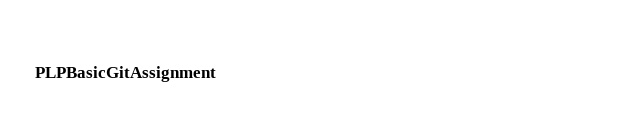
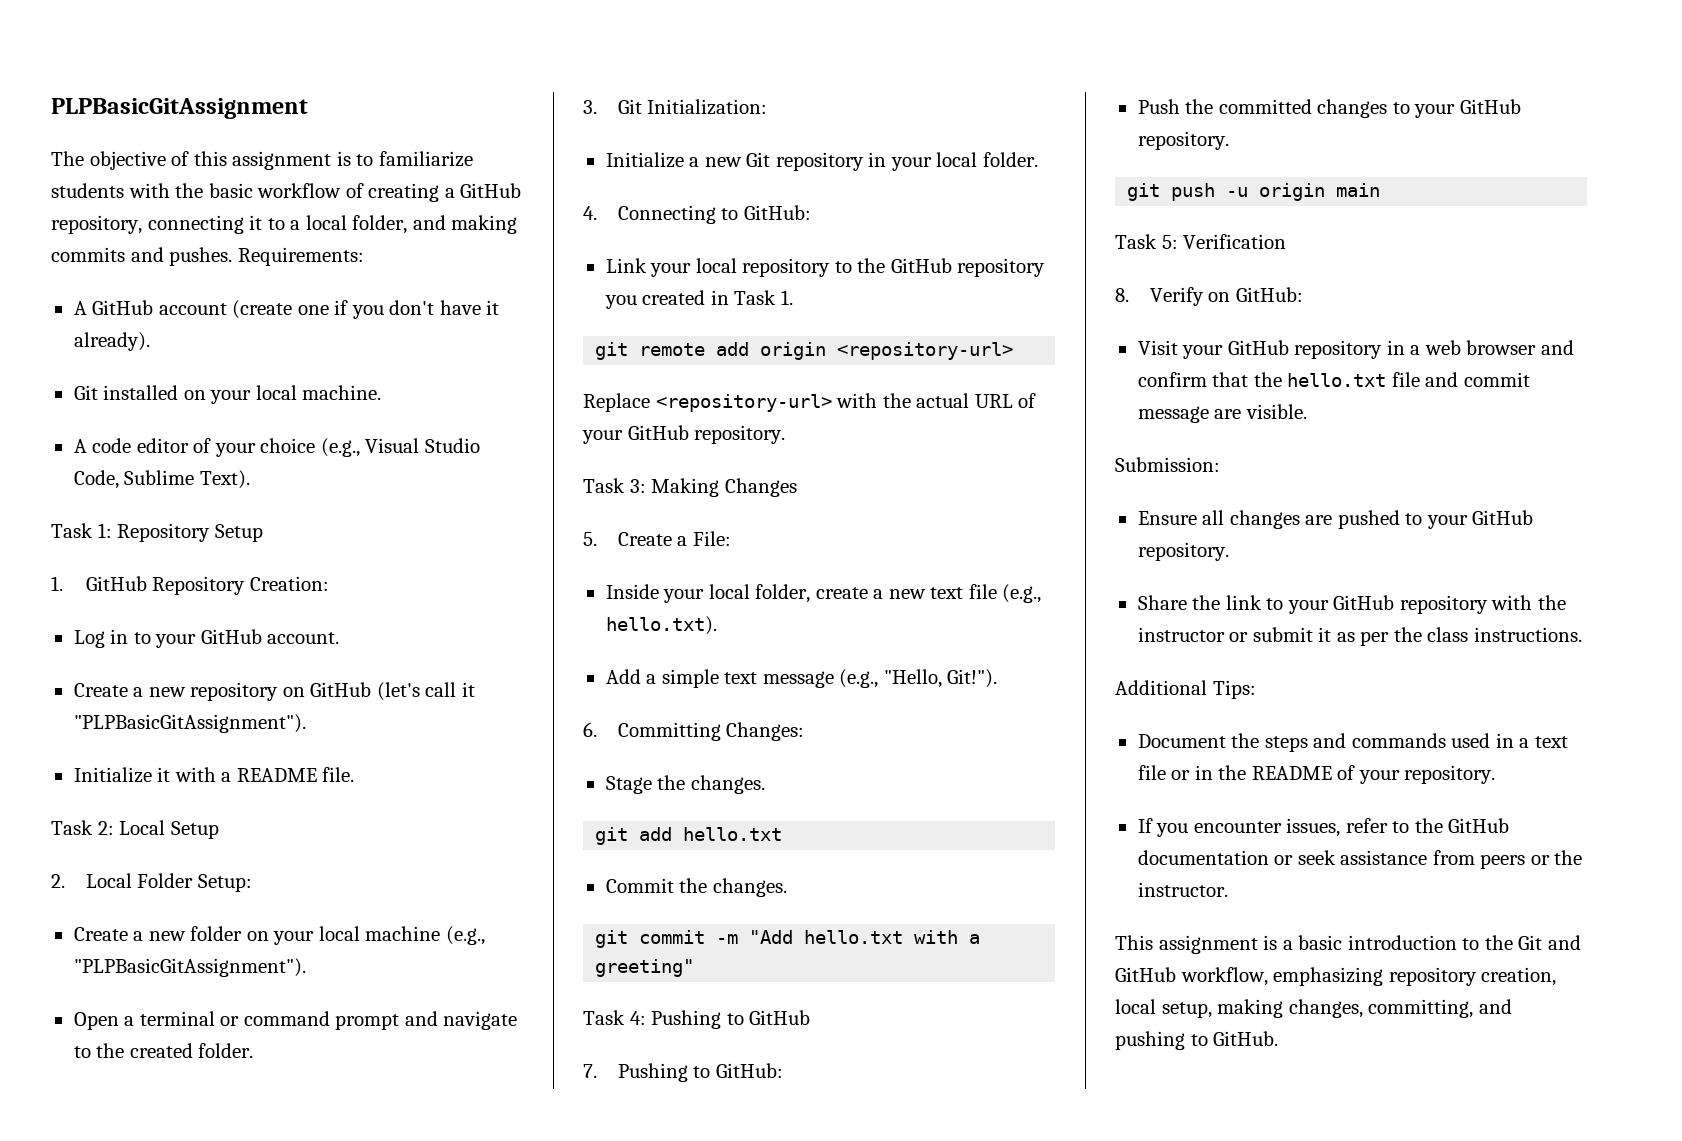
(216, 74) none -> [51,151,473,170] [51,183,522,202] [51,215,518,234] [51,247,364,266] [73,300,500,319] [73,332,150,351] [73,385,382,404] [73,438,480,457] [73,470,250,489] [51,523,263,542] [51,576,329,595] [73,629,340,648] [73,682,475,701] [73,714,306,733] [73,767,355,783] [51,820,219,839] [51,873,252,892] [73,926,485,945] [73,958,306,977] [73,1011,518,1030] [73,1043,254,1058] [583,99,768,115] [605,152,1038,171] [583,205,811,224] [605,258,1046,277] [604,290,793,309] [595,342,1014,360] [583,393,1037,412] [582,425,786,444] [583,478,797,497] [583,531,731,546] [605,584,1042,603] [605,616,717,635] [605,669,998,688] [583,722,805,741] [605,775,765,794] [595,827,783,845] [605,878,787,897] [595,930,981,948] [595,959,695,977] [583,1010,811,1029] [583,1063,783,1082] [1137,99,1521,118] [1137,131,1229,150] [1127,183,1381,201] [1115,234,1287,249] [1115,287,1303,306] [1137,340,1574,359] [1137,372,1530,387] [1137,404,1307,423] [1115,457,1220,472] [1137,510,1534,529] [1137,542,1229,561] [1137,595,1566,614] [1137,627,1582,646] [1115,680,1256,699] [1137,733,1568,752] [1137,765,1496,784] [1137,818,1510,837] [1137,850,1583,869] [1137,882,1228,897] [1115,935,1581,954] [1115,967,1557,986] [1115,999,1512,1018] [1115,1031,1279,1050] // The objective of this assignment is to familiarize students with the basic workflow of creating a GitHub repository, connecting it to a local folder, and making commits and pushes. Requirements: // A GitHub account (create one if you don't have it already). // Git installed on your local machine. // A code editor of your choice (e.g., Visual Studio Code, Sublime Text). // Task 1: Repository Setup // 1. GitHub Repository Creation: // Log in to your GitHub account. // Create a new repository on GitHub (let's call it "PLPBasicGitAssignment"). // Initialize it with a README file. // Task 2: Local Setup // 2. Local Folder Setup: // Create a new folder on your local machine (e.g., "PLPBasicGitAssignment"). // Open a terminal or command prompt and navigate to the created folder. // 3. Git Initialization: // Initialize a new Git repository in your local folder. // 4. Connecting to GitHub: // Link your local repository to the GitHub repository you created in Task 1. // git remote add origin <repository-url> // Replace <repository-url> with the actual URL of your GitHub repository. // Task 3: Making Changes // 5. Create a File: // Inside your local folder, create a new text file (e.g., hello.txt). // Add a simple text message (e.g., "Hello, Git!"). // 6. Committing Changes: // Stage the changes. // git add hello.txt // Commit the changes. // git commit -m "Add hello.txt with a greeting" // Task 4: Pushing to GitHub // 7. Pushing to GitHub: // Push the committed changes to your GitHub repository. // git push -u origin main // Task 5: Verification // 8. Verify on GitHub: // Visit your GitHub repository in a web browser and confirm that the hello.txt file and commit message are visible. // Submission: // Ensure all changes are pushed to your GitHub repository. // Share the link to your GitHub repository with the instructor or submit it as per the class instructions. // Additional Tips: // Document the steps and commands used in a text file or in the README of your repository. // If you encounter issues, refer to the GitHub documentation or seek assistance from peers or the instructor. // This assignment is a basic introduction to the Git and GitHub workflow, emphasizing repository creation, local setup, making changes, committing, and pushing to GitHub.

